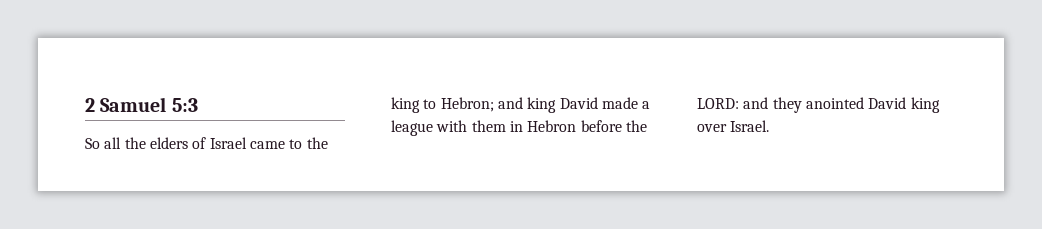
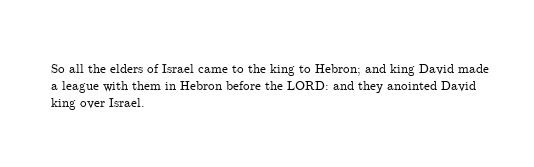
[85,97,198,112] 2 Samuel 5:3 // -> (51, 68) none

